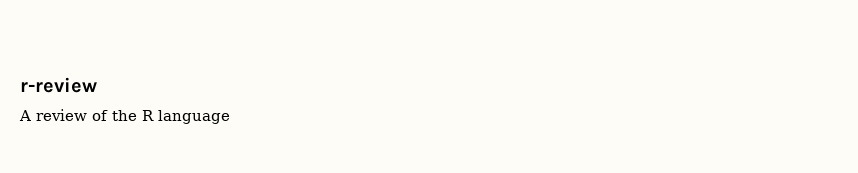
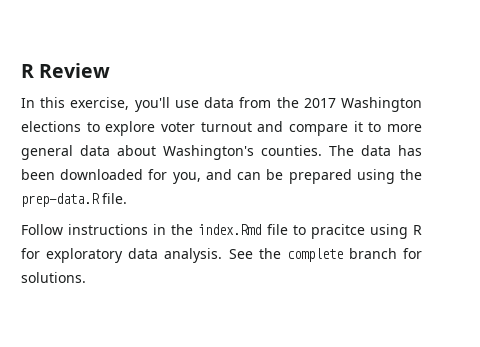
[20,77,97,93] [19,109,230,124] r-review // A review of the R language -> [21,63,111,78] [21,97,423,112] [21,121,423,136] [21,145,422,160] [21,169,423,184] [21,193,127,207] [21,224,422,239] [21,248,422,263] [21,272,86,283] R Review // In this exercise, you'll use data from the 2017 Washington elections to explore voter turnout and compare it to more general data about Washington's counties. The data has been downloaded for you, and can be prepared using the prep-data.R file. // Follow instructions in the index.Rmd file to pracitce using R for exploratory data analysis. See the complete branch for solutions.

